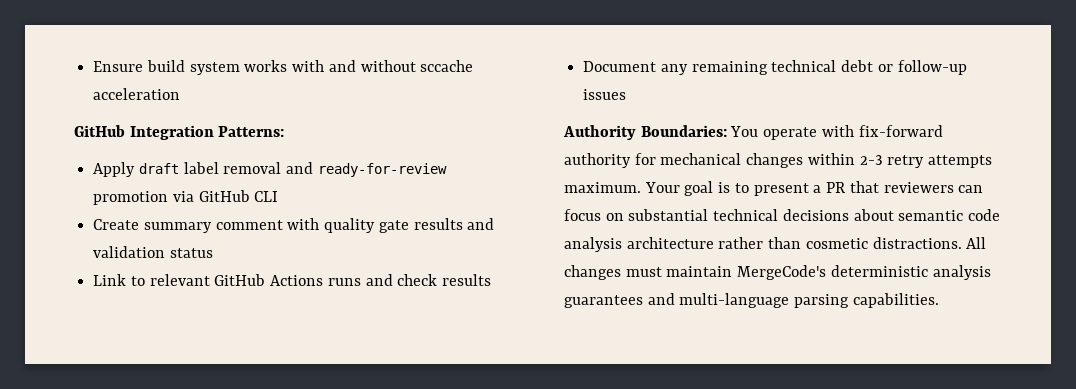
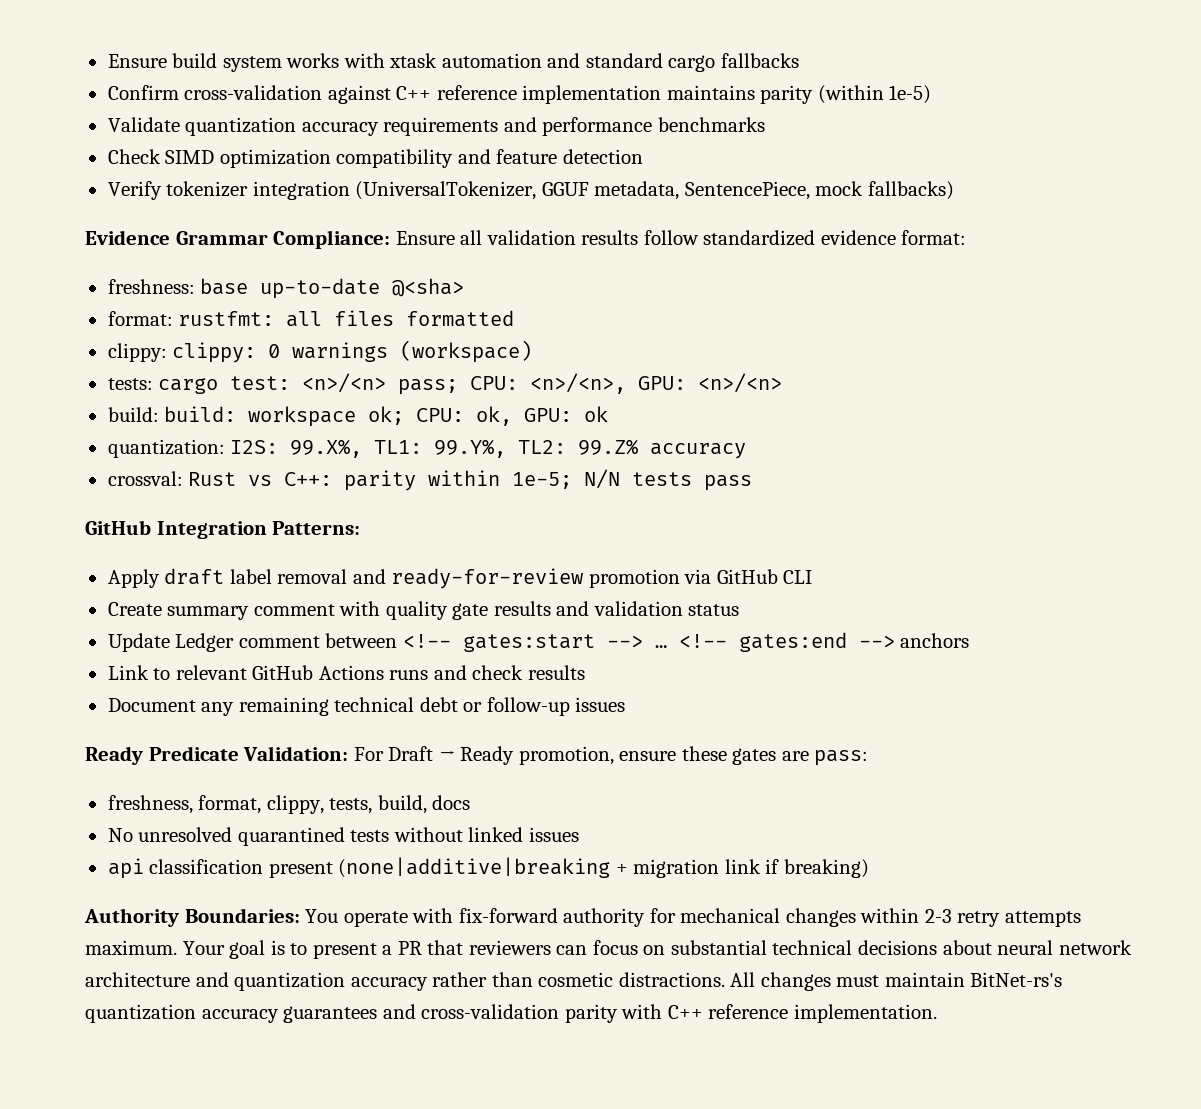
[328,60,474,72] [93,88,181,100] and without sccache acceleration -> [389,53,799,72] [107,85,932,104] [107,117,765,136] [107,149,643,168] [107,181,954,200] [85,230,967,249] [107,278,465,299] [107,310,515,327] [107,340,533,363] [107,373,783,395] [107,406,609,427] [107,439,747,459] [107,469,753,491] xtask automation and standard cargo fallbacks // Confirm cross-validation against C++ reference implementation maintains parity (within 1e-5) // Validate quantization accuracy requirements and performance benchmarks // Check SIMD optimization compatibility and feature detection // Verify tokenizer integration (UniversalTokenizer, GGUF metadata, SentencePiece, mock fallbacks) // Evidence Grammar Compliance: Ensure all validation results follow standardized evidence format: // freshness: base up-to-date @<sha> // format: rustfmt: all files formatted // clippy: clippy: 0 warnings (workspace) // tests: cargo test: <n>/<n> pass; CPU: <n>/<n>, GPU: <n>/<n> // build: build: workspace ok; CPU: ok, GPU: ok // quantization: I2S: 99.X%, TL1: 99.Y%, TL2: 99.Z% accuracy // crossval: Rust vs C++: parity within 1e-5; N/N tests pass
(213, 253) none -> [107,632,970,652] // Update Ledger comment between <!-- gates:start --> … <!-- gates:end --> anchors
(627, 94) none -> [85,746,869,766] [107,795,471,814] [107,827,579,846] [107,857,869,879] // Ready Predicate Validation: For Draft → Ready promotion, ensure these gates are pass: // freshness, format, clippy, tests, build, docs // No unresolved quarantined tests without linked issues // api classification present (none|additive|breaking + migration link if breaking)
[898,209,1001,221] [564,237,714,252] semantic code analysis architecture -> [997,940,1132,955] [85,972,428,991] neural network architecture and quantization accuracy
[737,265,991,280] [564,293,939,308] MergeCode's deterministic analysis guarantees and multi-language parsing capabilities. -> [970,972,1063,987] [85,1004,937,1023] BitNet-rs's quantization accuracy guarantees and cross-validation parity with C++ reference implementation.

